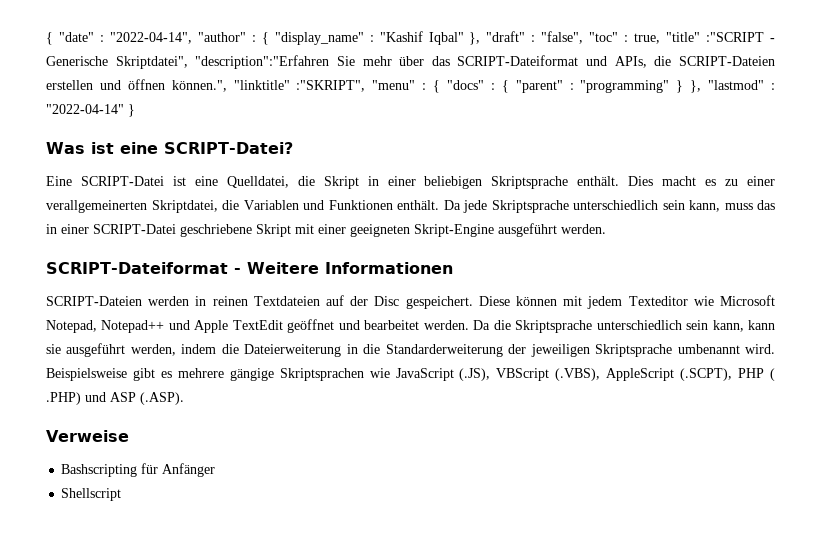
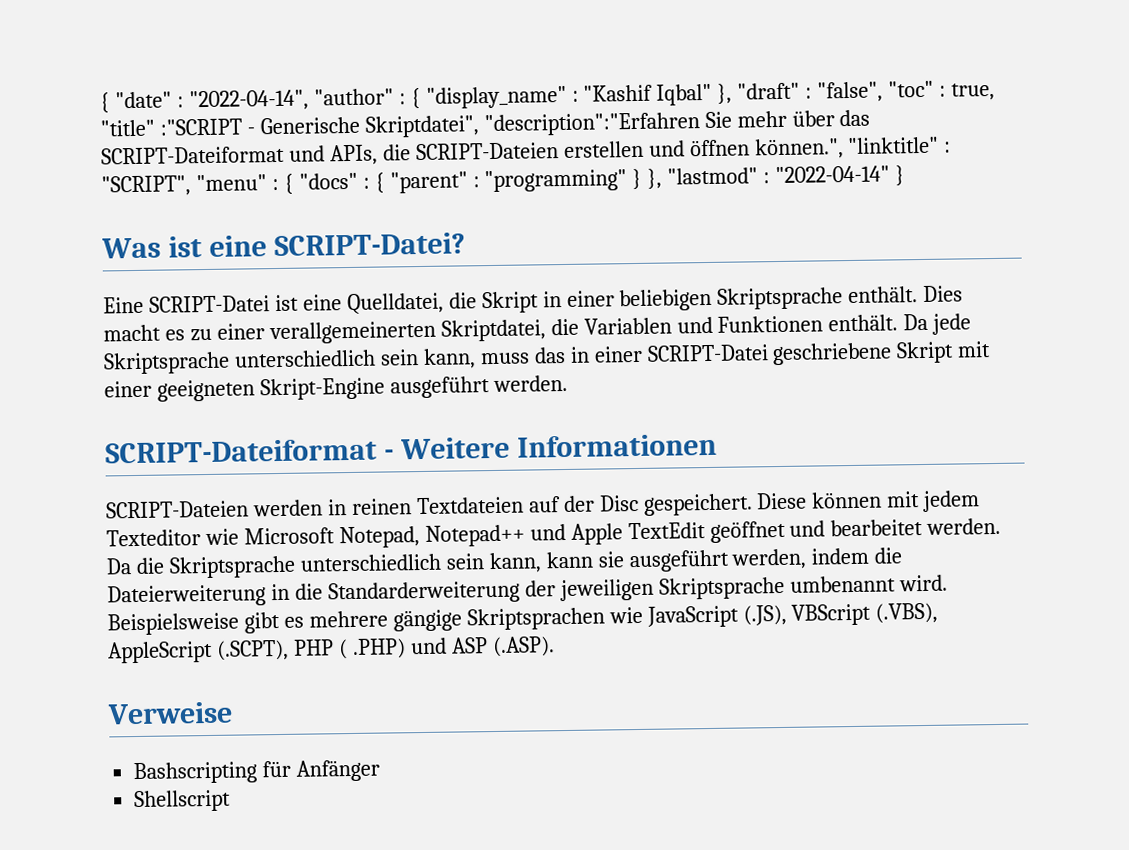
[296,80,366,92] :"SKRIPT", -> [944,141,952,153] [101,175,191,197] : "SCRIPT",

